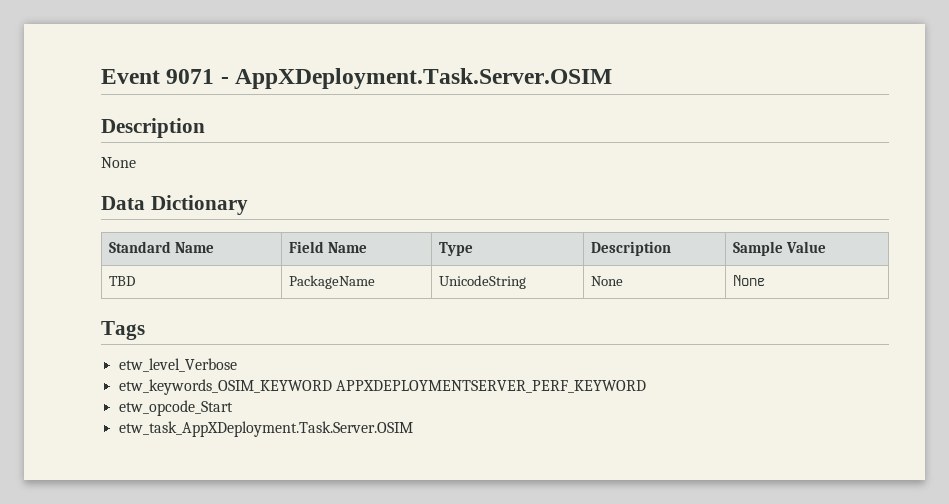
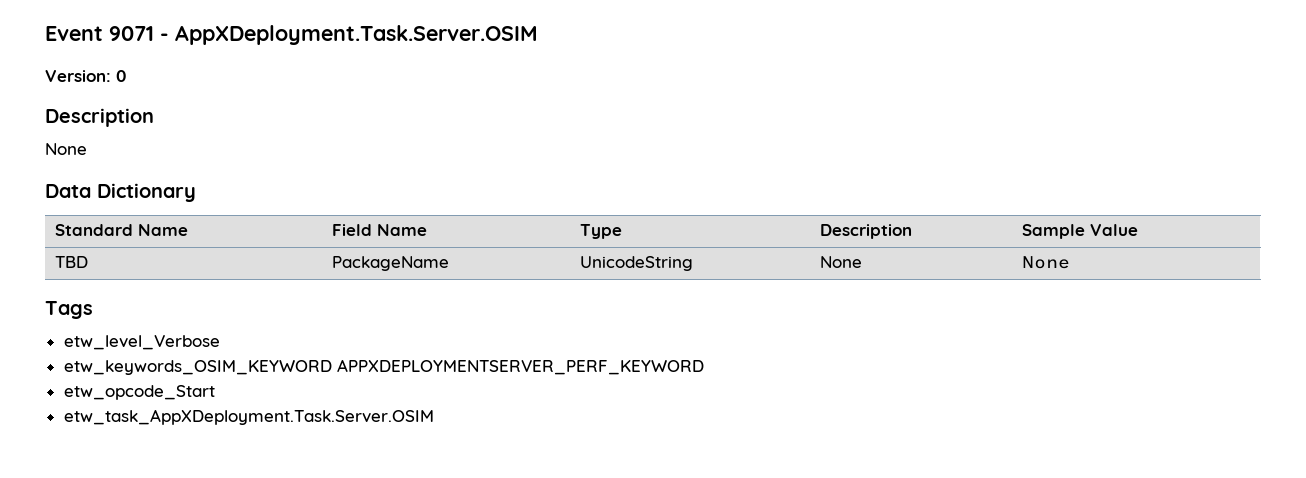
(613, 78) none -> [45,70,126,82] // Version: 0

